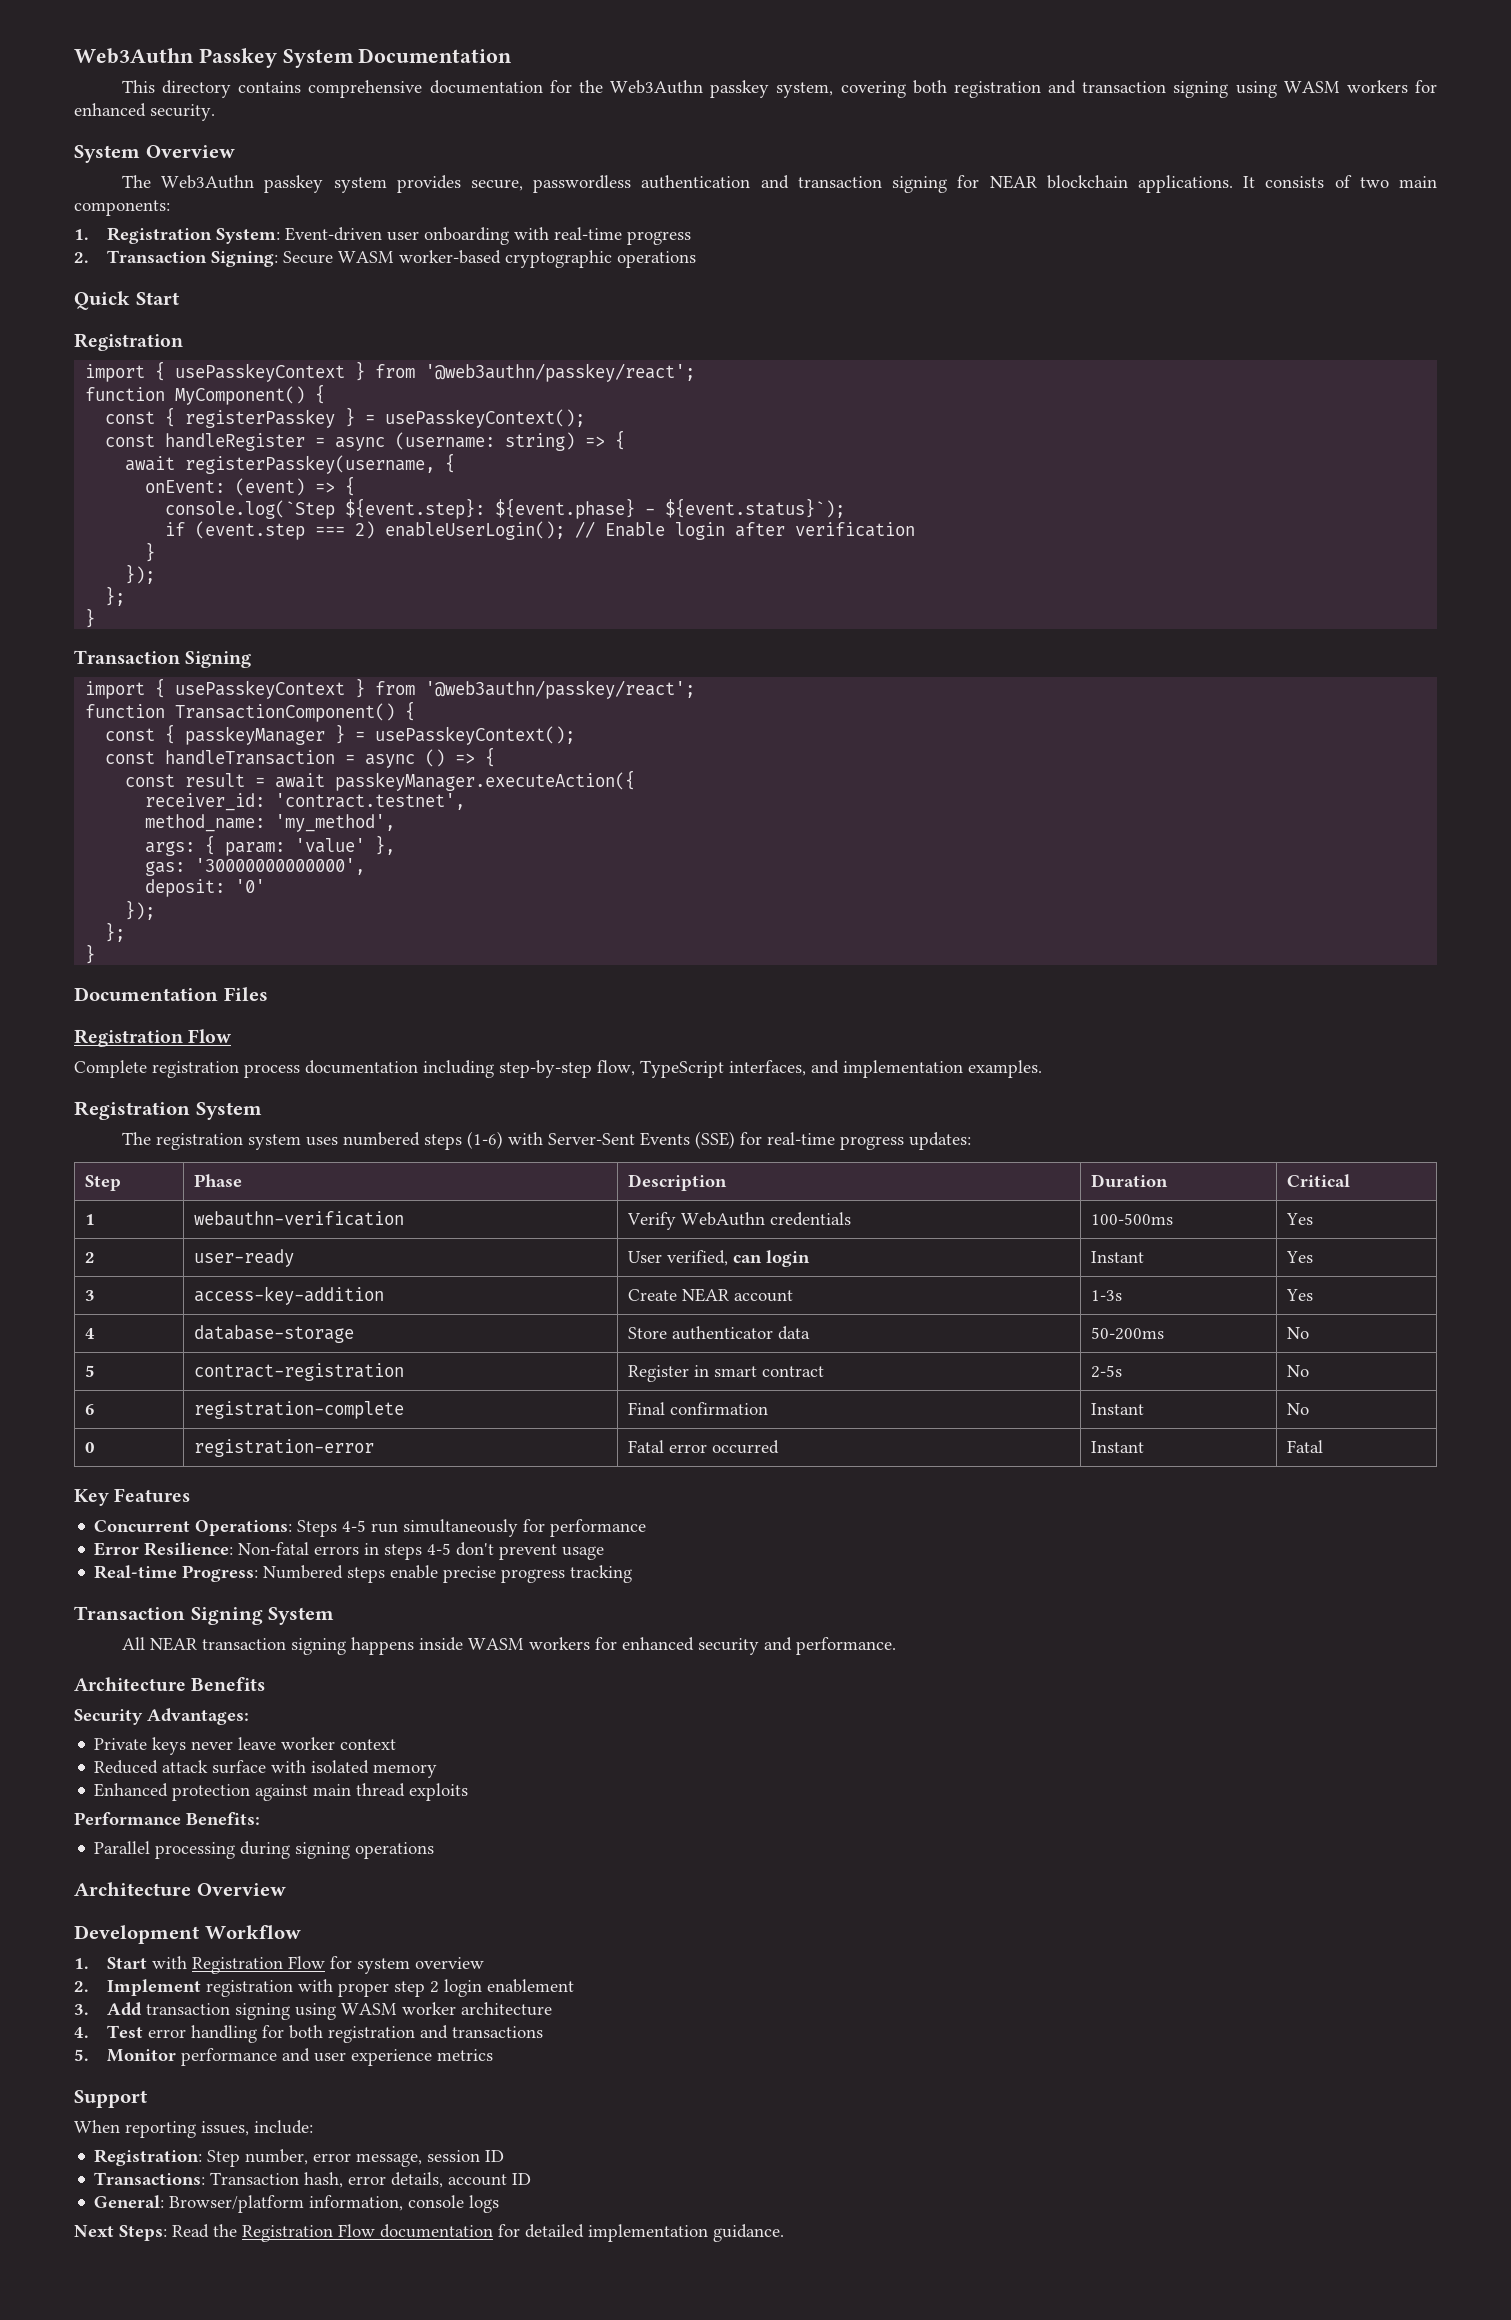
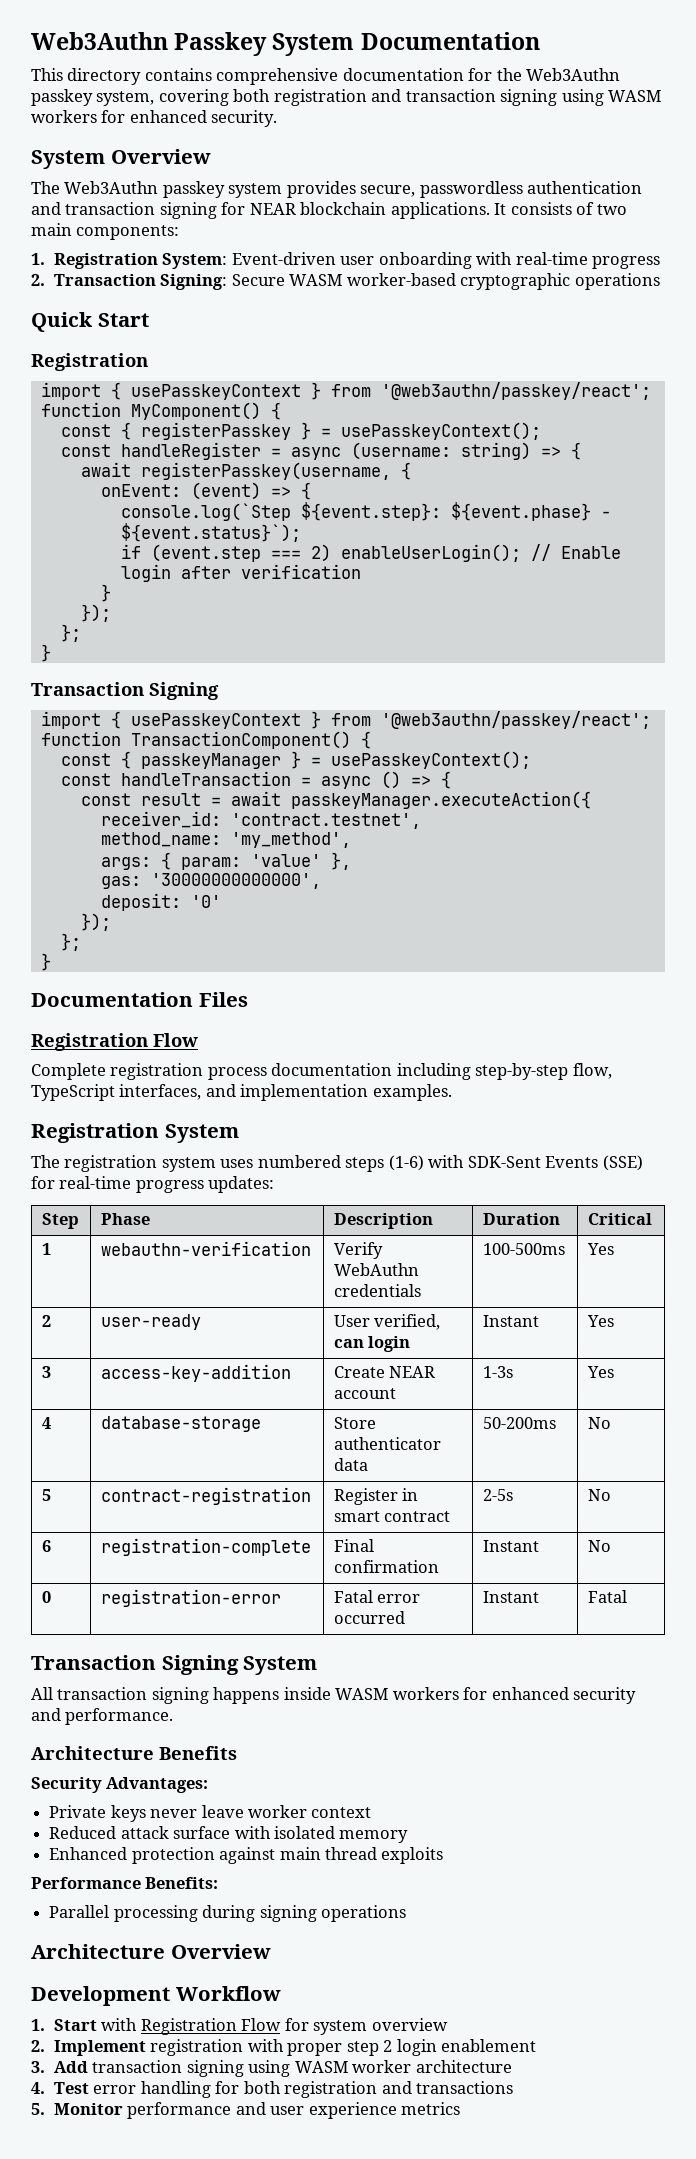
[548,1133,636,1145] Server-Sent -> [467,1156,541,1168] SDK-Sent
[74,1488,191,1506] [94,1519,647,1537] [94,1542,605,1560] [94,1565,633,1583] // Key Features // Concurrent Operations: Steps 4-5 run simultaneously for performance // Error Resilience: Non-fatal errors in steps 4-5 don't prevent usage // Real-time Progress: Numbered steps enable precise progress tracking -> (627, 1596) none
[150,1637,198,1651] NEAR -> (53, 1693) none
[74,2090,147,2108] [74,2120,313,2138] [94,2149,505,2167] [94,2172,532,2188] [94,2195,500,2213] [74,2224,784,2242] // Support // When reporting issues, include: // Registration: Step number, error message, session ID // Transactions: Transaction hash, error details, account ID // General: Browser/platform information, console logs // Next Steps: Read the Registration Flow documentation for detailed implementation guidance. -> (461, 2108) none

